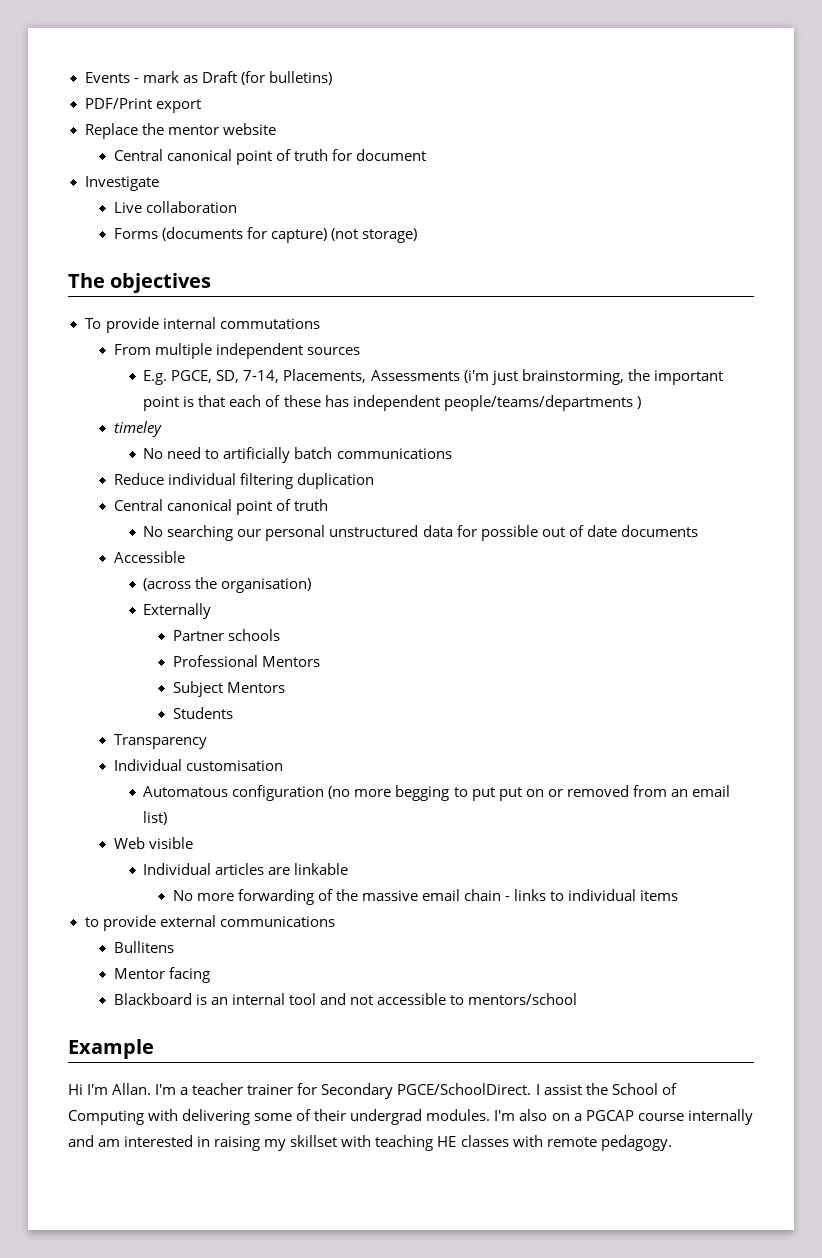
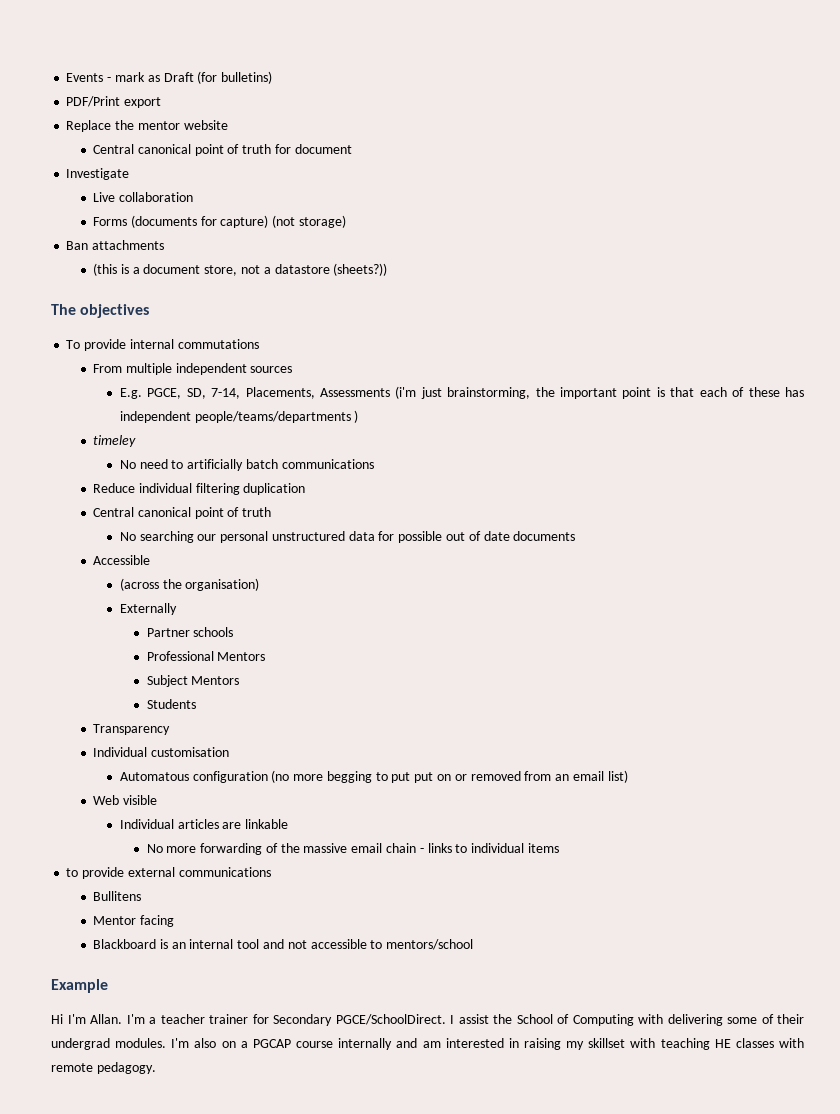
(418, 235) none -> [66,240,165,250] [93,263,388,276] // Ban attachments // (this is a document store, not a datastore (sheets?))

